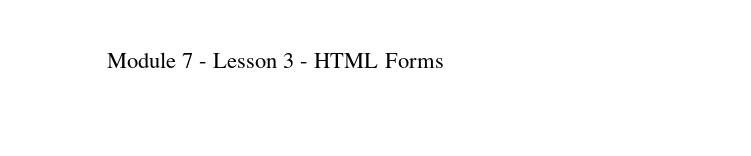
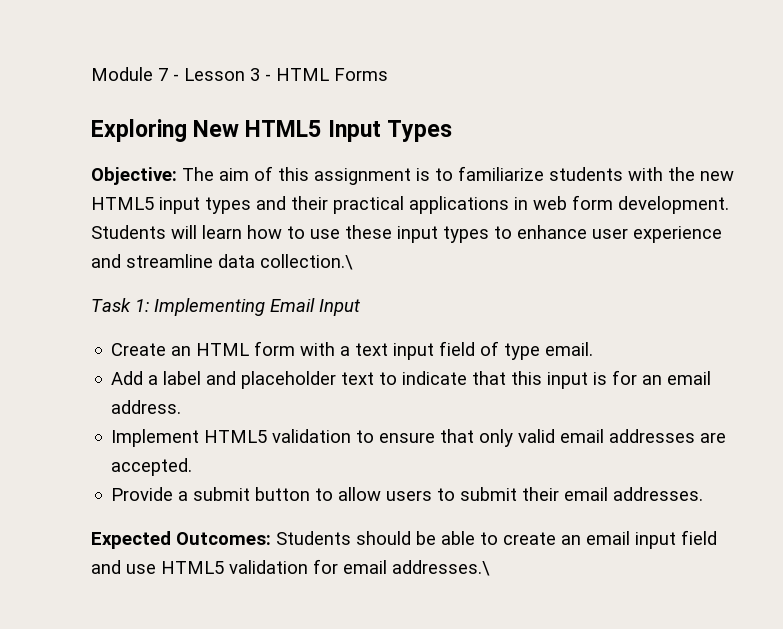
(444, 60) none -> [91,119,452,142] [91,166,734,185] [91,195,729,214] [91,225,722,243] [91,254,353,270] [91,298,360,316] [111,341,594,360] [111,370,712,389] [111,400,182,414] [111,429,727,447] [111,458,193,476] [111,487,704,501] [91,530,717,549] [91,559,490,576] // Exploring New HTML5 Input Types // Objective: The aim of this assignment is to familiarize students with the new HTML5 input types and their practical applications in web form development. Students will learn how to use these input types to enhance user experience and streamline data collection.\ // Task 1: Implementing Email Input // Create an HTML form with a text input field of type email. // Add a label and placeholder text to indicate that this input is for an email address. // Implement HTML5 validation to ensure that only valid email addresses are accepted. // Provide a submit button to allow users to submit their email addresses. // Expected Outcomes: Students should be able to create an email input field and use HTML5 validation for email addresses.\

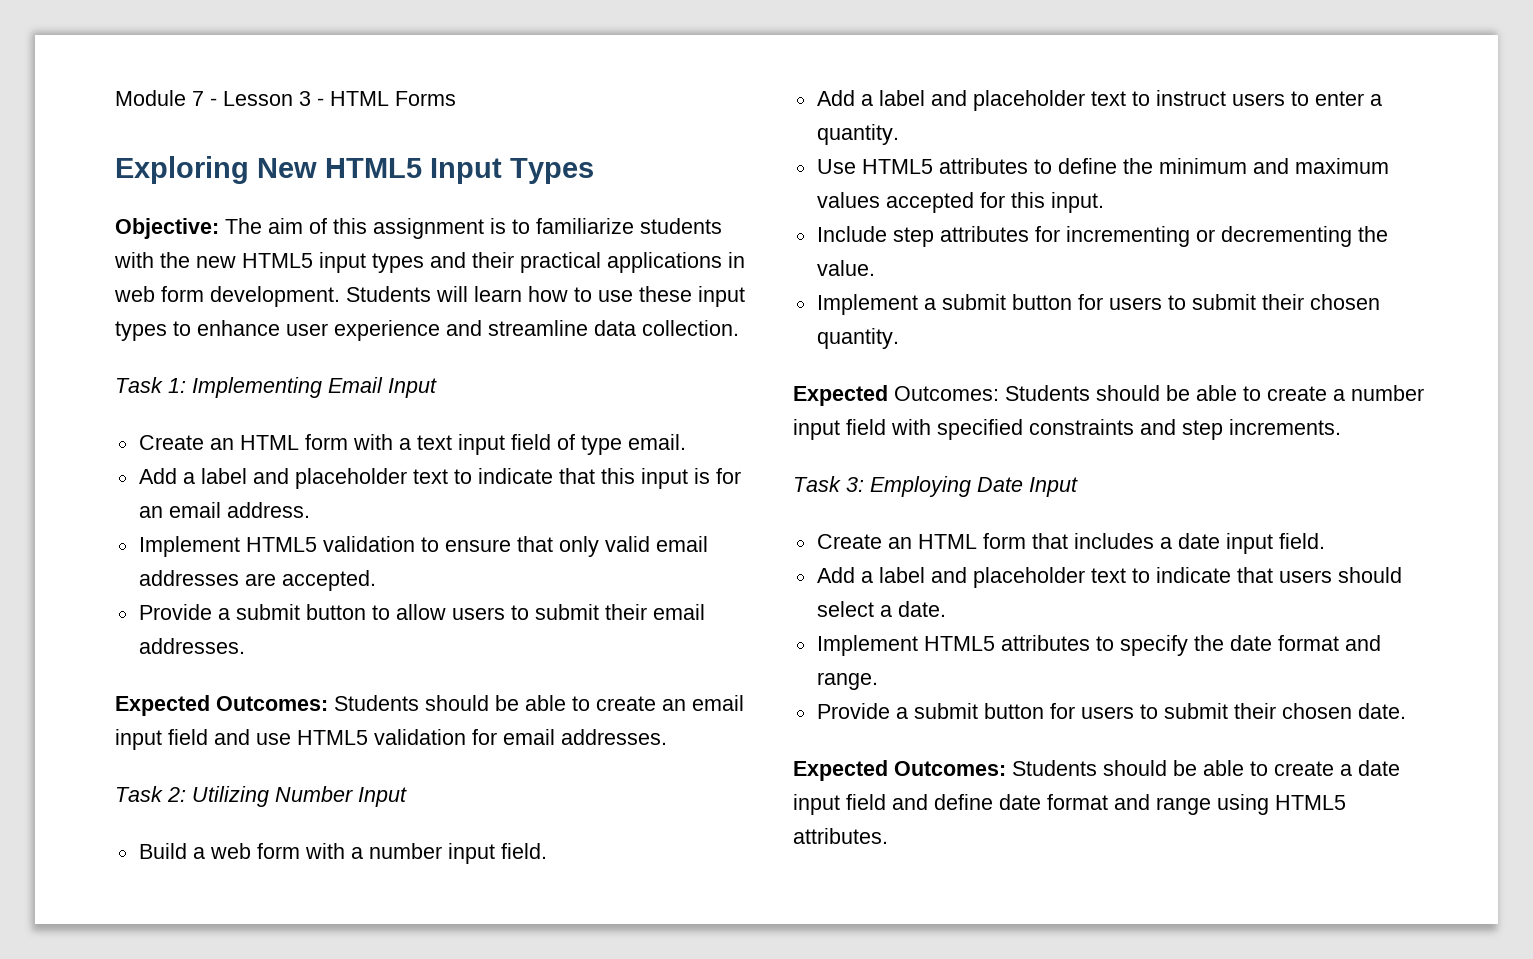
[260,254,353,270] collection.\ -> [642,320,739,336] collection.
[392,560,490,576] addresses.\ -> [561,729,667,745] [115,786,407,807] [138,843,547,864] [816,90,1382,111] [816,124,899,145] [816,158,1389,174] [816,192,1104,213] [816,226,1388,247] [816,260,875,276] [816,294,1380,315] [816,328,899,349] [793,385,1424,406] [793,419,1341,440] [793,476,1078,497] [816,533,1325,554] [816,567,1402,588] [816,601,946,617] [816,635,1381,656] [816,672,878,690] [816,703,1406,719] [793,760,1400,781] [793,794,1346,815] [793,828,888,844] addresses. // Task 2: Utilizing Number Input // Build a web form with a number input field. // Add a label and placeholder text to instruct users to enter a quantity. // Use HTML5 attributes to define the minimum and maximum values accepted for this input. // Include step attributes for incrementing or decrementing the value. // Implement a submit button for users to submit their chosen quantity. // Expected Outcomes: Students should be able to create a number input field with specified constraints and step increments. // Task 3: Employing Date Input // Create an HTML form that includes a date input field. // Add a label and placeholder text to indicate that users should select a date. // Implement HTML5 attributes to specify the date format and range. // Provide a submit button for users to submit their chosen date. // Expected Outcomes: Students should be able to create a date input field and define date format and range using HTML5 attributes.

